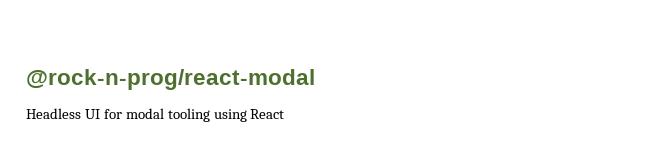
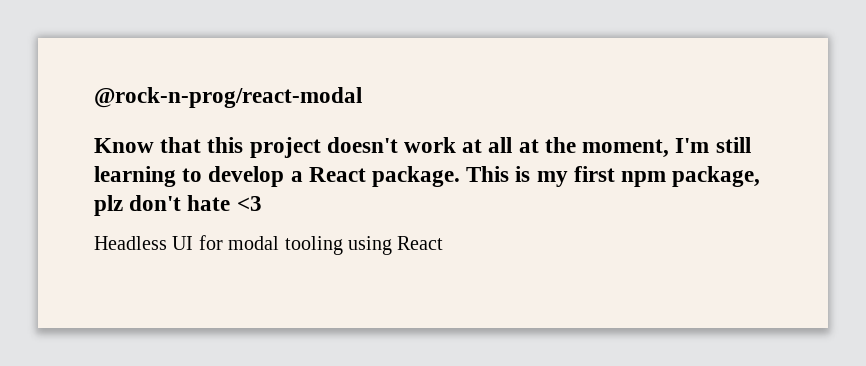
(315, 79) none -> [94,137,751,158] [94,166,761,187] [94,195,262,216] // Know that this project doesn't work at all at the moment, I'm still learning to develop a React package. This is my first npm package, plz don't hate <3

